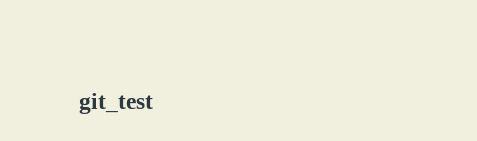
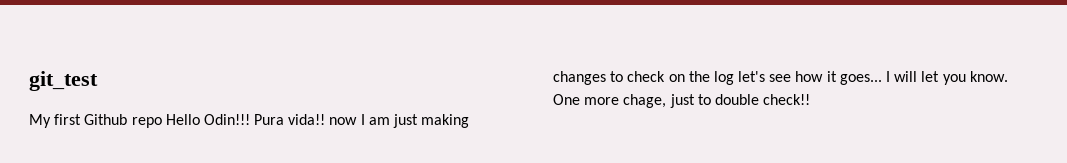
(153, 103) none -> [29,114,470,128] [553,71,1008,85] [553,94,811,108] // My first Github repo Hello Odin!!! Pura vida!! now I am just making changes to check on the log let's see how it goes... I will let you know. One more chage, just to double check!!

